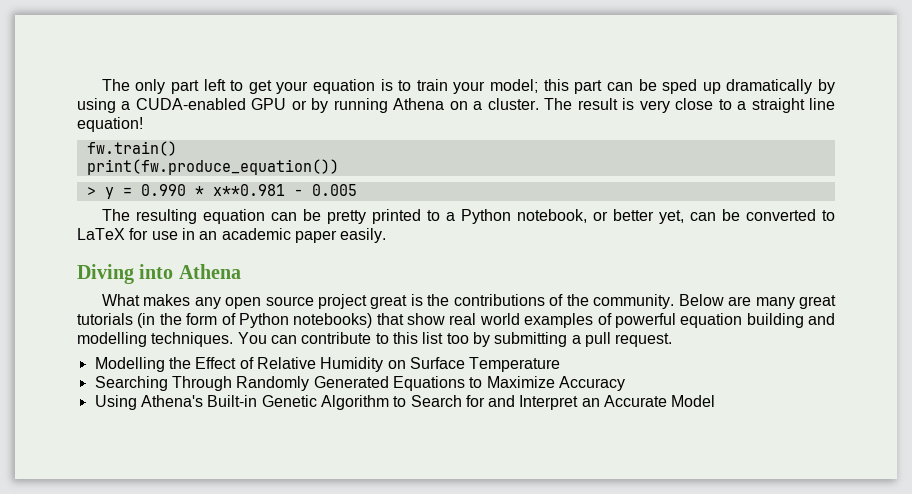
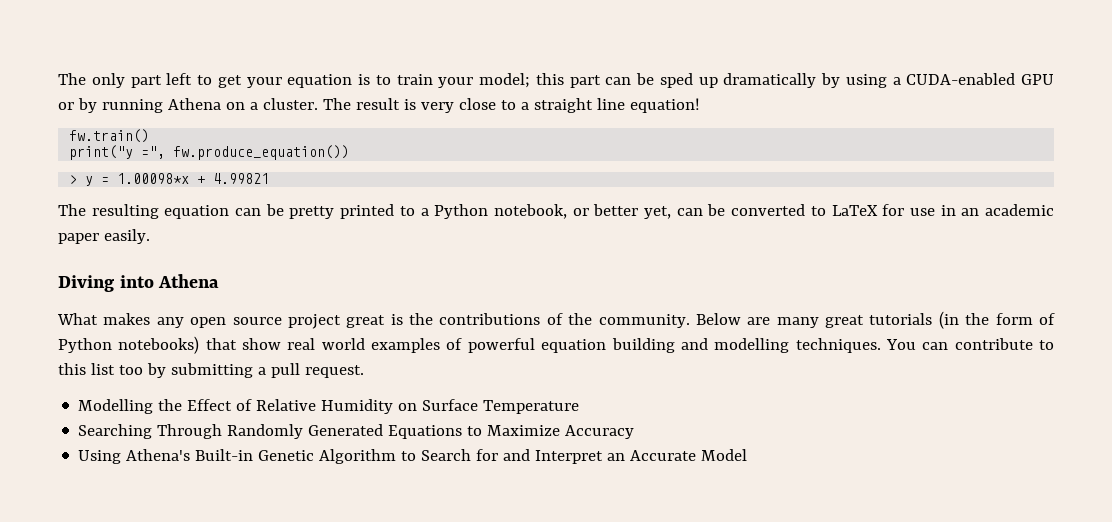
[86,159,339,175] print(fw.produce_equation()) -> [69,145,350,160] print("y =", fw.produce_equation())
[140,184,357,196] 0.990 * x**0.981 - 0.005 -> [117,173,270,184] 1.00098*x + 4.99821

